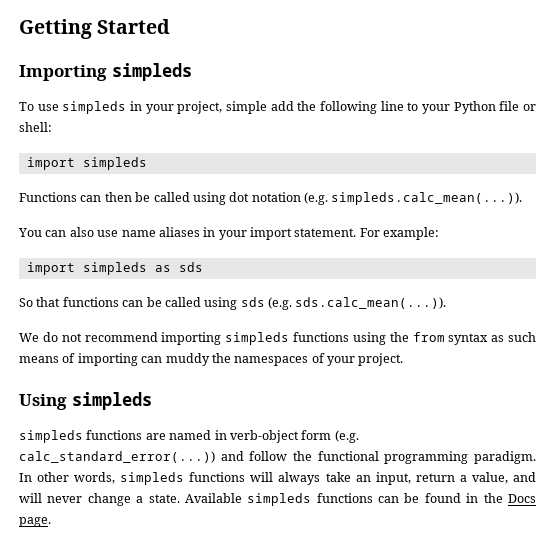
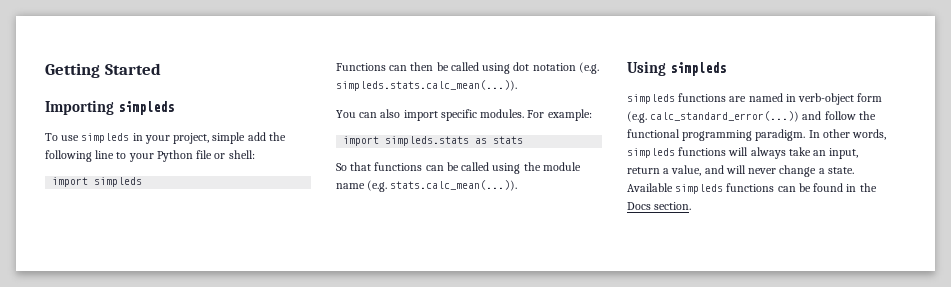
[331,192,523,205] simpleds.calc_mean(...)). -> [336,80,517,91] simpleds.stats.calc_mean(...)).
[97,227,357,240] use name aliases in your import statement. -> [403,109,525,121] import specific modules.
[82,262,203,275] simpleds as sds -> [385,136,524,146] simpleds.stats as stats
[240,297,447,310] [19,332,536,345] [19,353,404,366] sds (e.g. sds.calc_mean(...)). // We do not recommend importing simpleds functions using the from syntax as such means of importing can muddy the namespaces of your project. -> [523,162,581,171] [336,180,518,192] the module name (e.g. stats.calc_mean(...)).
[19,517,51,527] page. -> [654,202,692,210] section.

